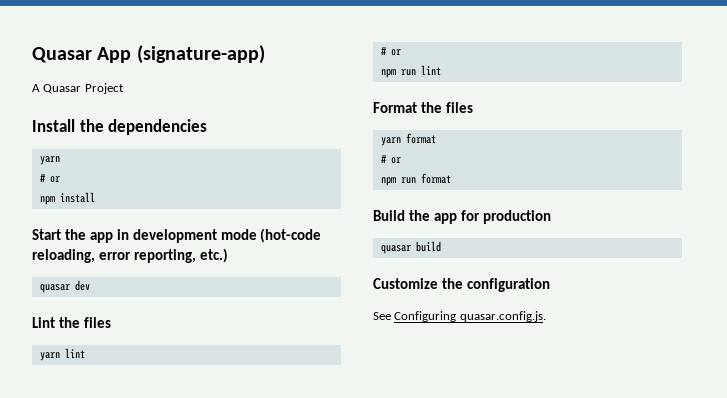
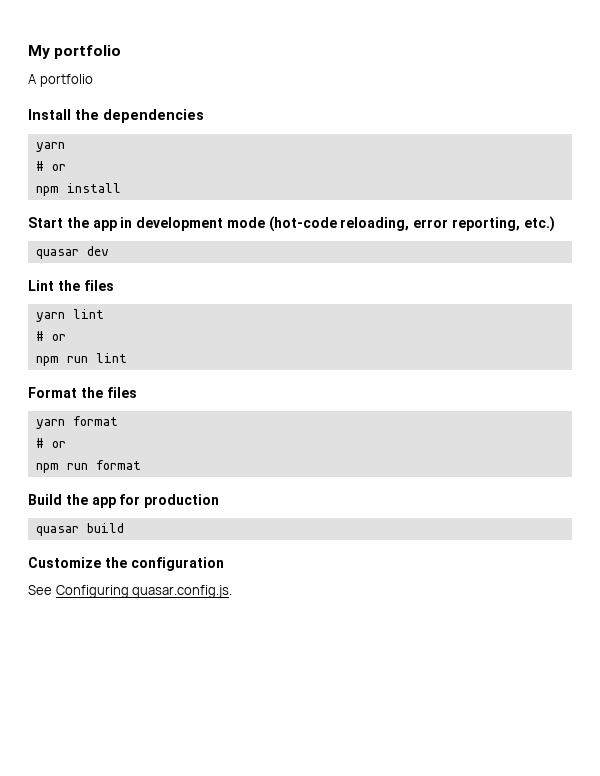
[32,45,265,64] Quasar App (signature-app) -> [28,45,122,59] My portfolio
[43,83,124,94] Quasar Project -> [39,74,93,87] portfolio

